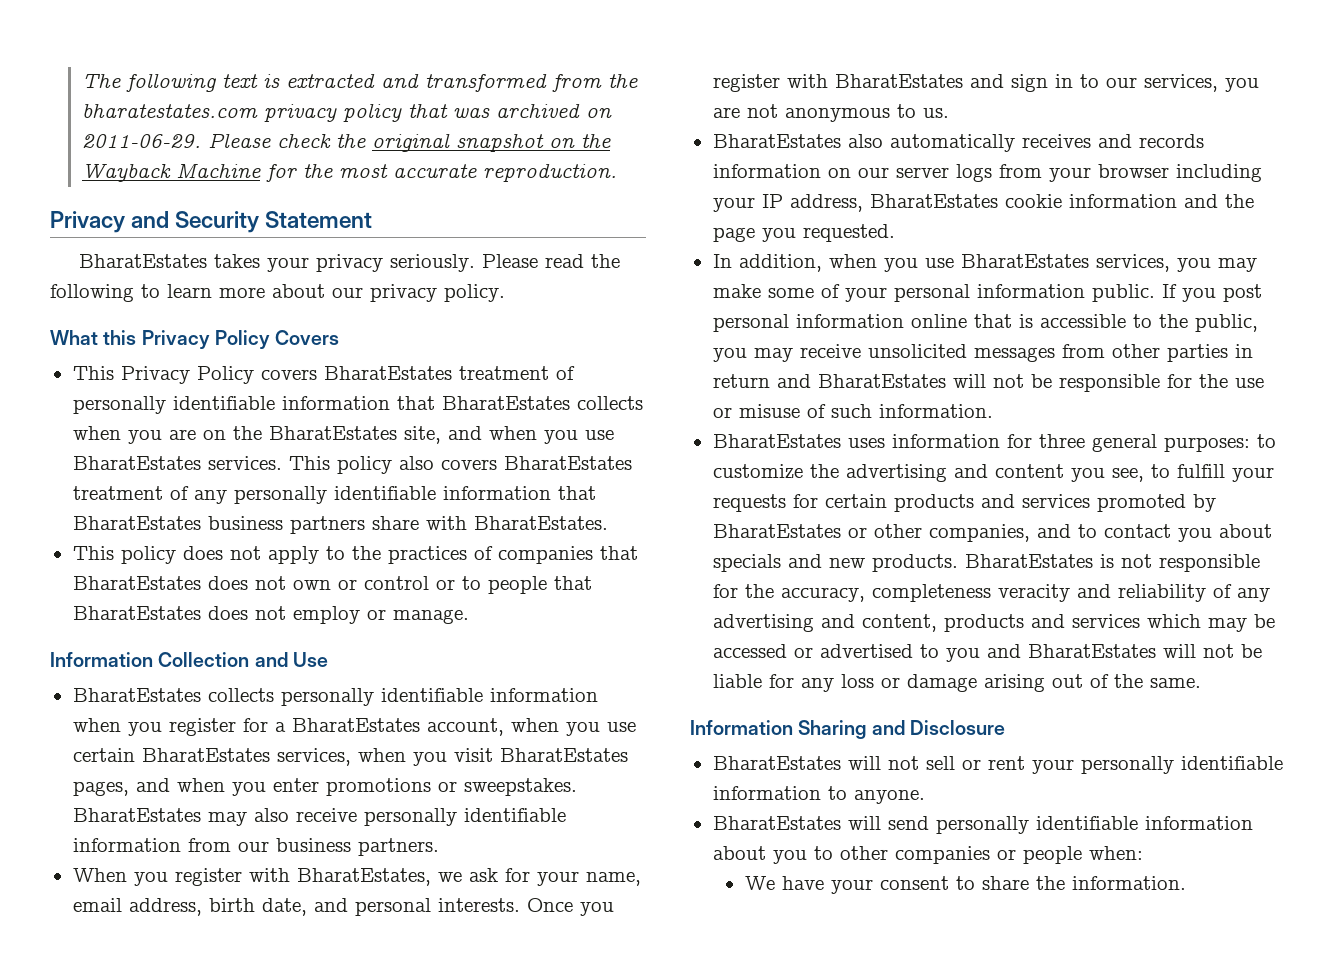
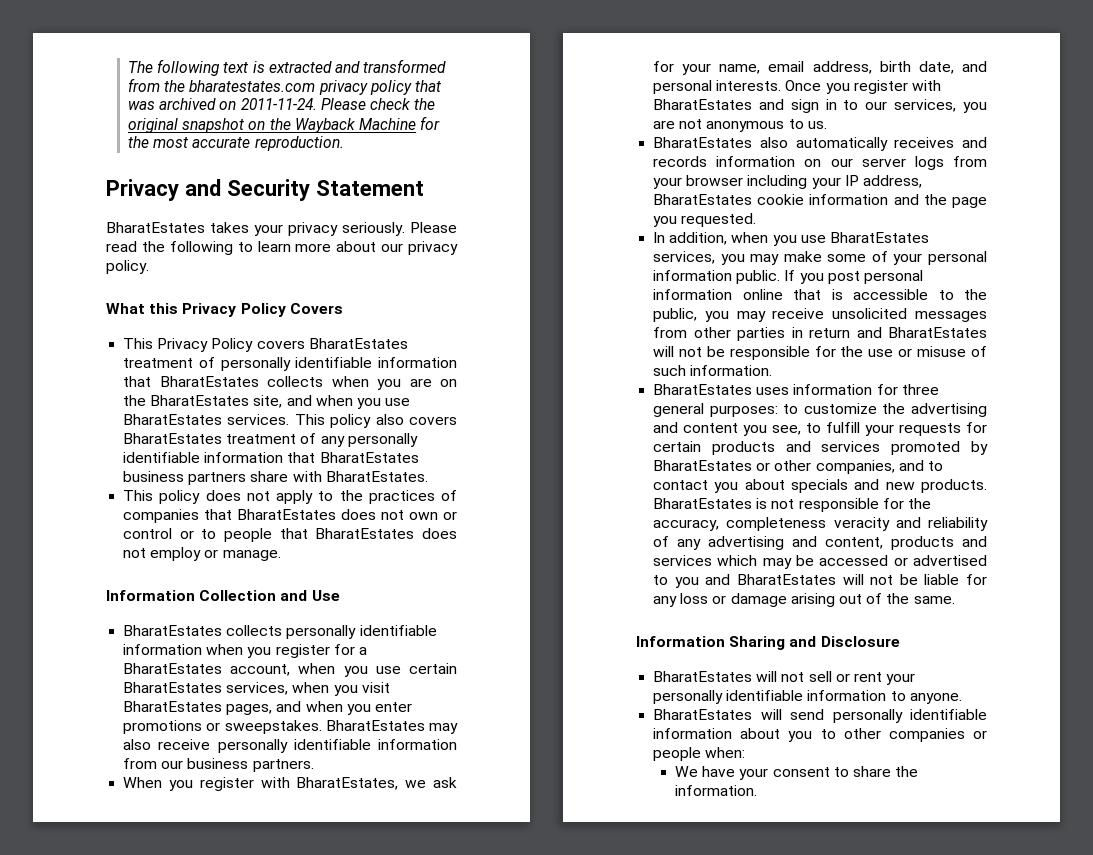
[82,134,202,148] 2011-06-29. -> [240,98,317,110] 2011-11-24.

